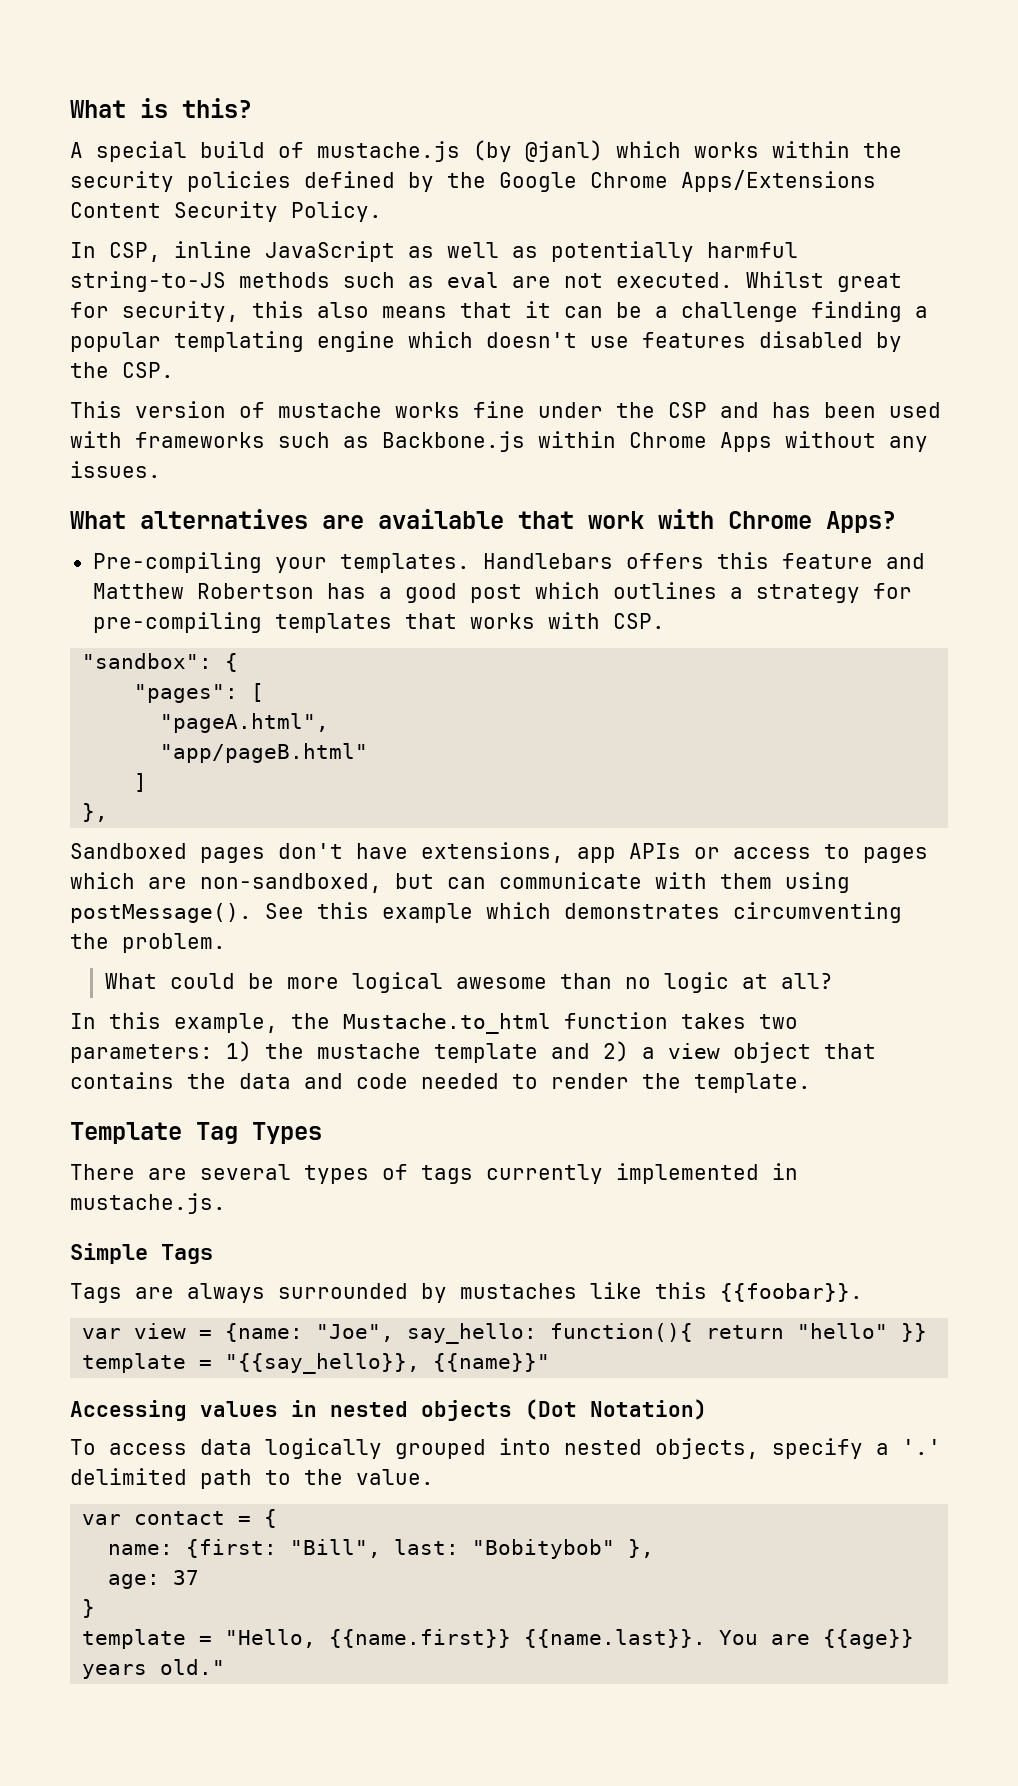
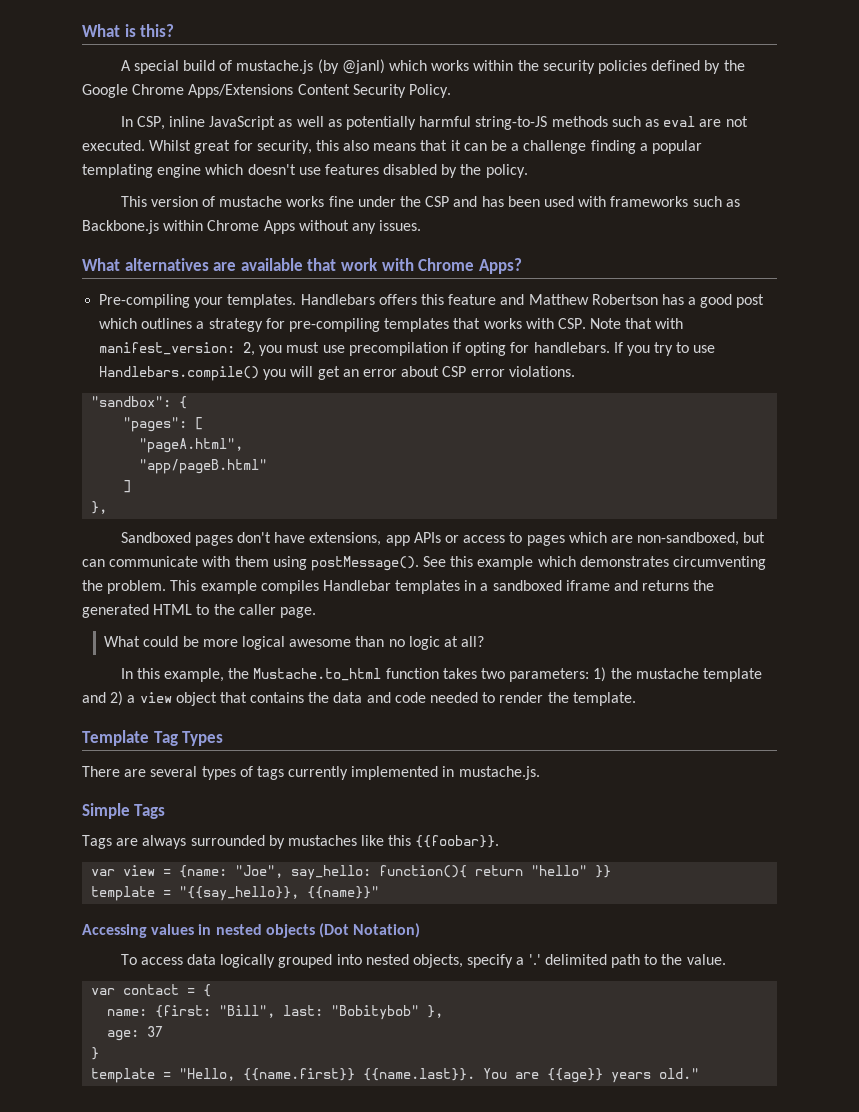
[122,362,174,378] CSP. -> [485,164,528,178] policy.
(665, 621) none -> [590,318,684,329] [99,342,716,356] [99,366,575,381] Note that with manifest_version: 2, you must use precompilation if opting for handlebars. If you try to use Handlebars.compile() you will get an error about CSP error violations.
(226, 943) none -> [170,580,715,594] [82,604,316,618] This example compiles Handlebar templates in a sandboxed iframe and returns the generated HTML to the caller page.

